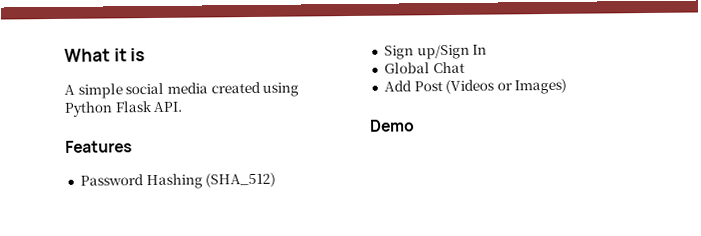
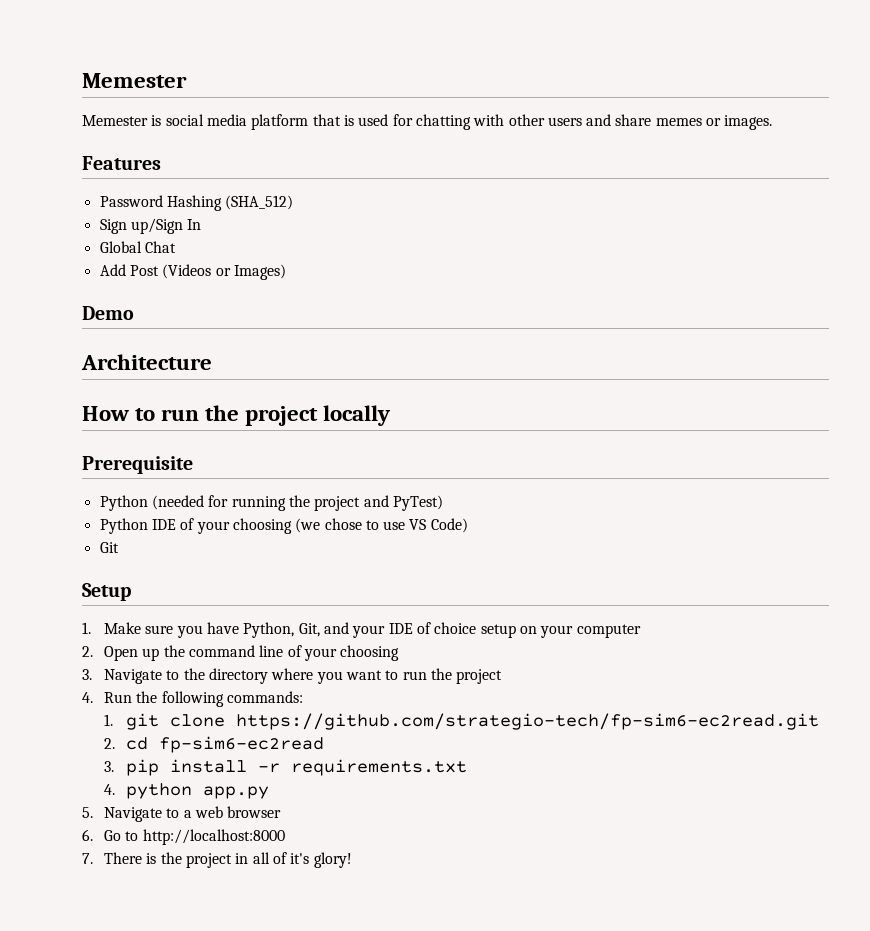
[64,48,146,62] [64,81,300,99] [64,101,183,117] What it is // A simple social media created using Python Flask API. -> [82,73,187,88] [82,114,773,130] Memester // Memester is social media platform that is used for chatting with other users and share memes or images.
(415, 125) none -> [81,354,212,370] [82,405,391,426] [82,456,193,474] [99,495,443,511] [99,518,468,534] [99,542,119,553] [82,583,131,601] [82,622,641,638] [82,645,400,661] [82,668,503,684] [82,691,303,707] [104,713,820,730] [104,736,325,753] [104,759,468,776] [104,783,270,799] [82,806,282,822] [82,829,285,845] [82,852,352,868] // Architecture // How to run the project locally // Prerequisite // Python (needed for running the project and PyTest) // Python IDE of your choosing (we chose to use VS Code) // Git // Setup // 1. Make sure you have Python, Git, and your IDE of choice setup on your computer // 2. Open up the command line of your choosing // 3. Navigate to the directory where you want to run the project // 4. Run the following commands: // 1. git clone https://github.com/strategio-tech/fp-sim6-ec2read.git // 2. cd fp-sim6-ec2read // 3. pip install -r requirements.txt // 4. python app.py // 5. Navigate to a web browser // 6. Go to http://localhost:8000 // 7. There is the project in all of it's glory!

